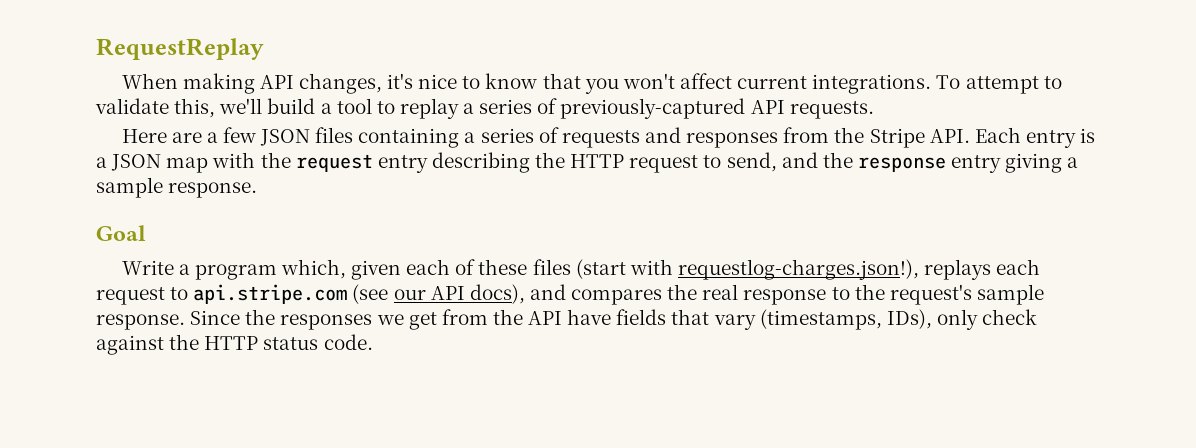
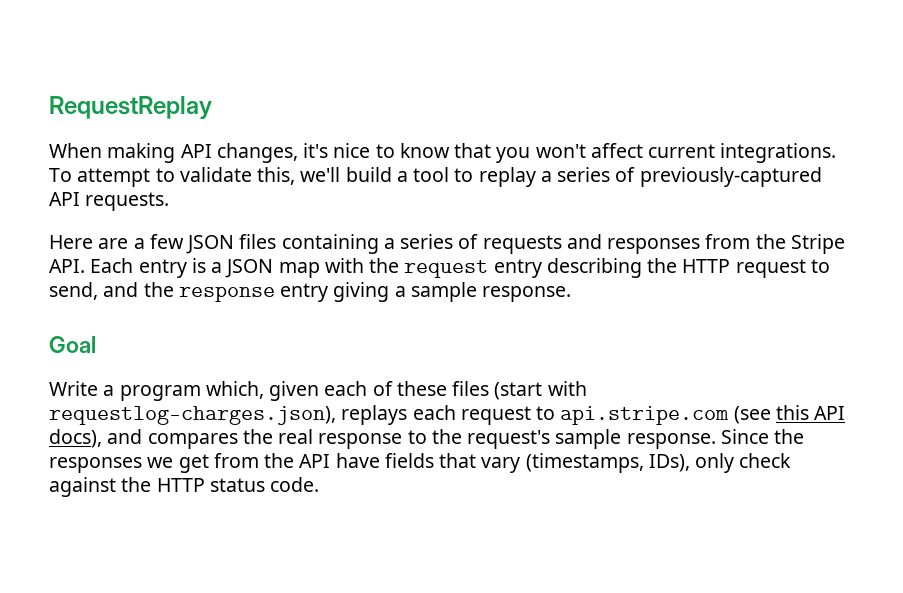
[678,259,920,280] requestlog-charges.json!), -> [49,406,336,425] requestlog-charges.json),
[393,289,426,300] our -> [775,405,809,420] this

